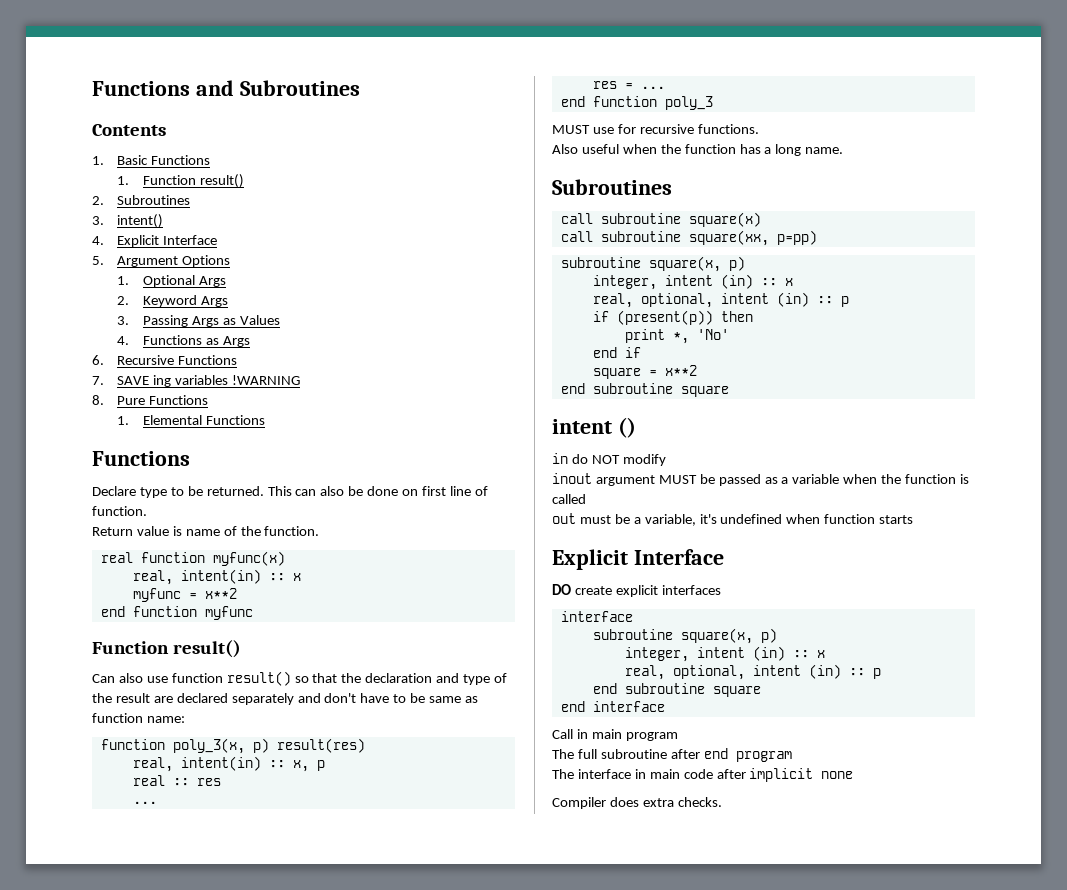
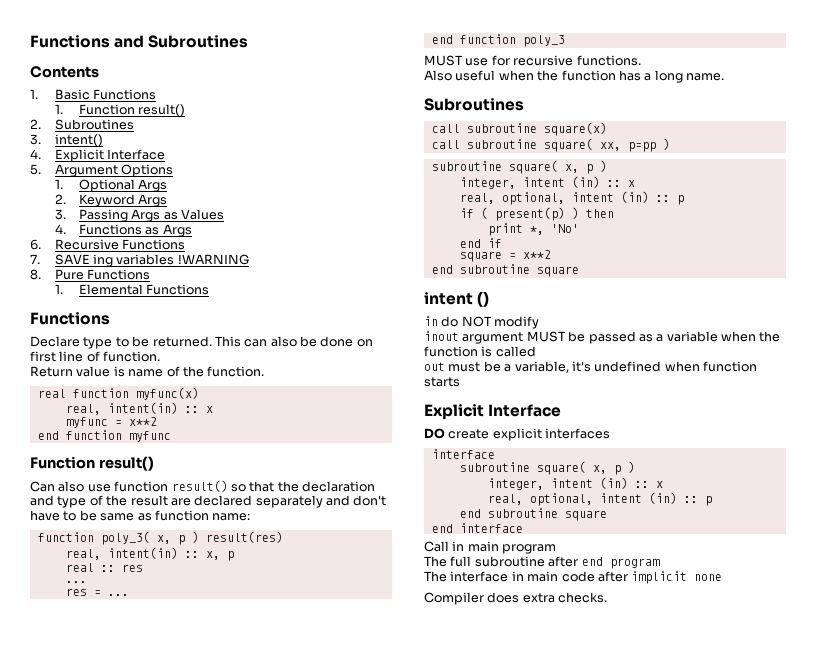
[172,738,269,754] poly_3(x, p) -> [100,531,199,545] poly_3( x, p )
[688,230,817,246] [560,256,745,272] square(xx, p=pp) // subroutine square(x, p) -> [543,138,670,152] [431,160,607,174] square( xx, p=pp ) // subroutine square( x, p )
[616,310,713,325] (present(p)) -> [480,207,579,221] ( present(p) )
[680,628,777,644] square(x, p) -> [536,461,635,475] square( x, p )

